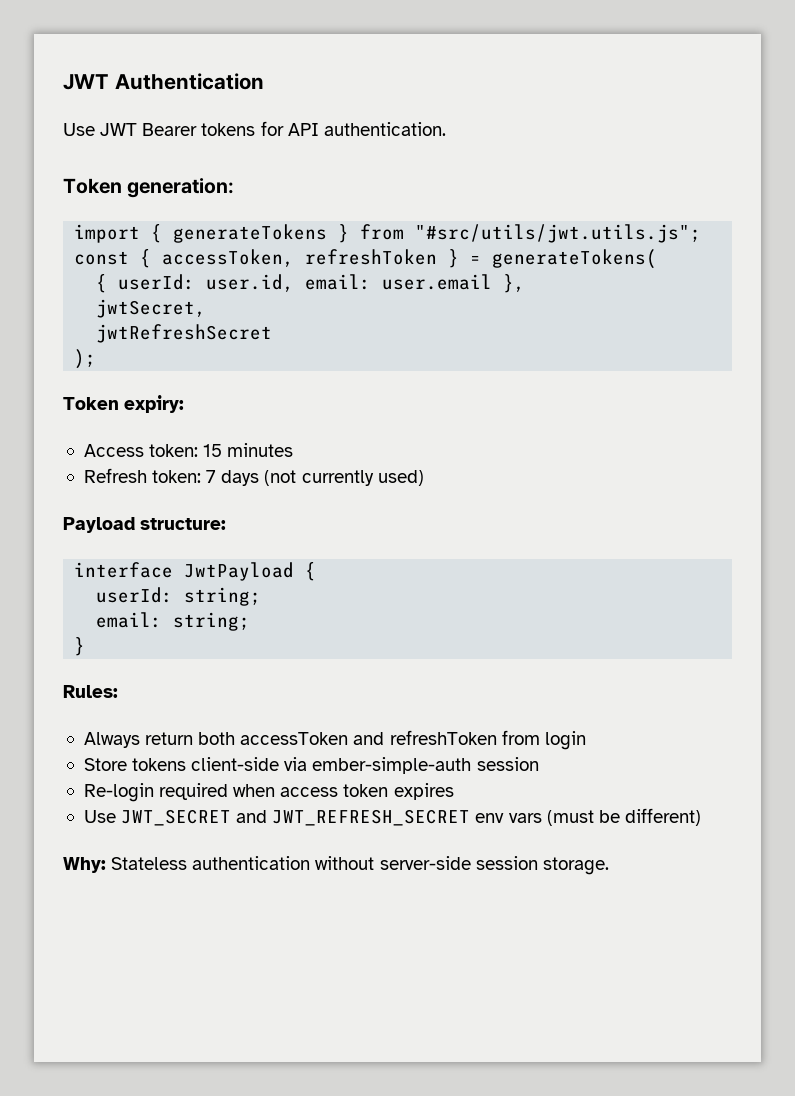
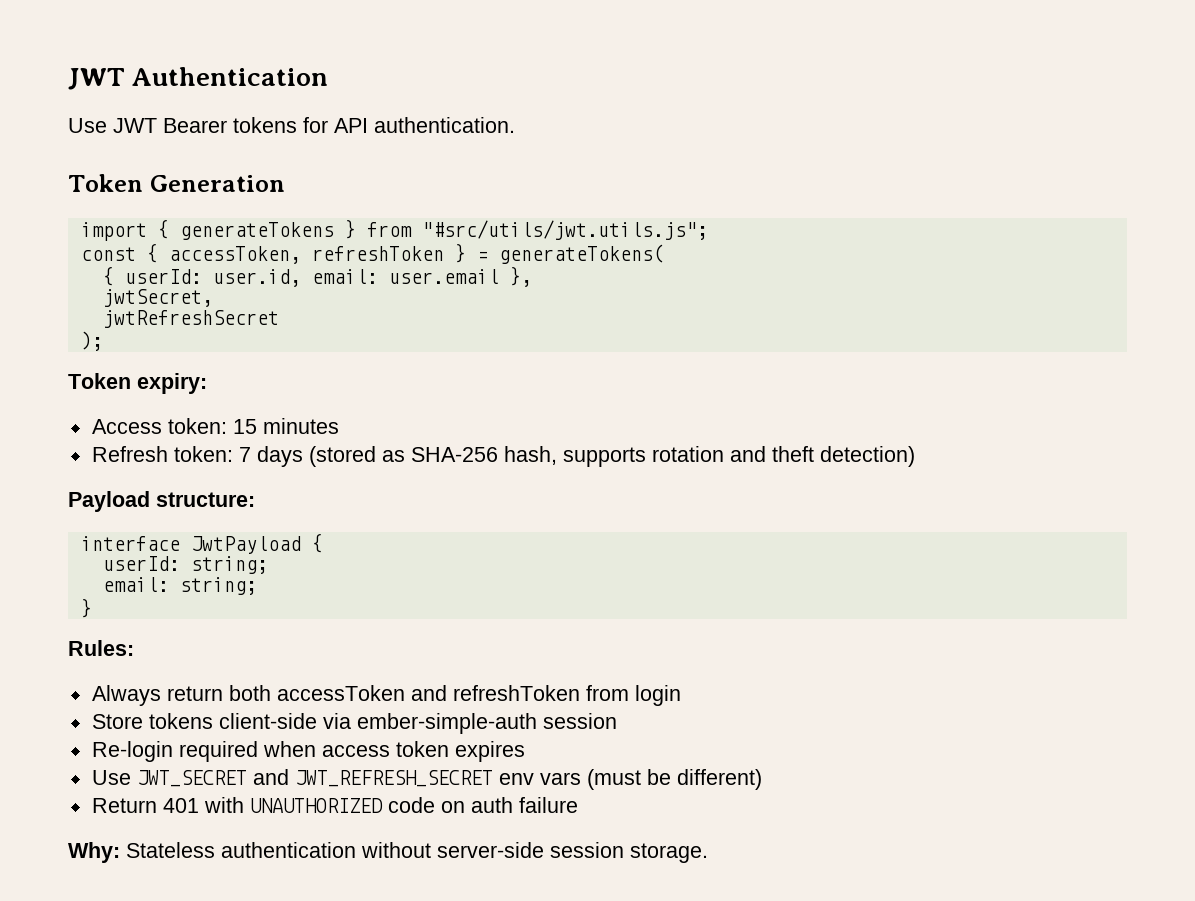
[127,178,235,198] generation: -> [149,175,285,192] Generation
[264,470,424,486] (not currently used) -> [308,446,915,467] (stored as SHA-256 hash, supports rotation and theft detection)
(701, 817) none -> [91,797,578,813] // Return 401 with UNAUTHORIZED code on auth failure

